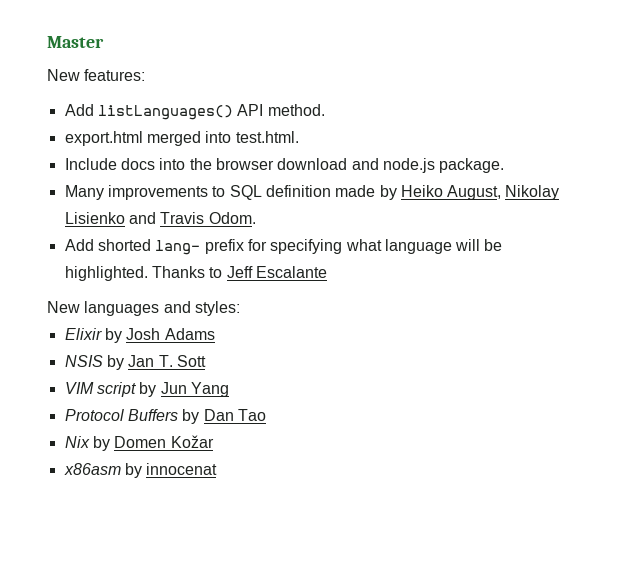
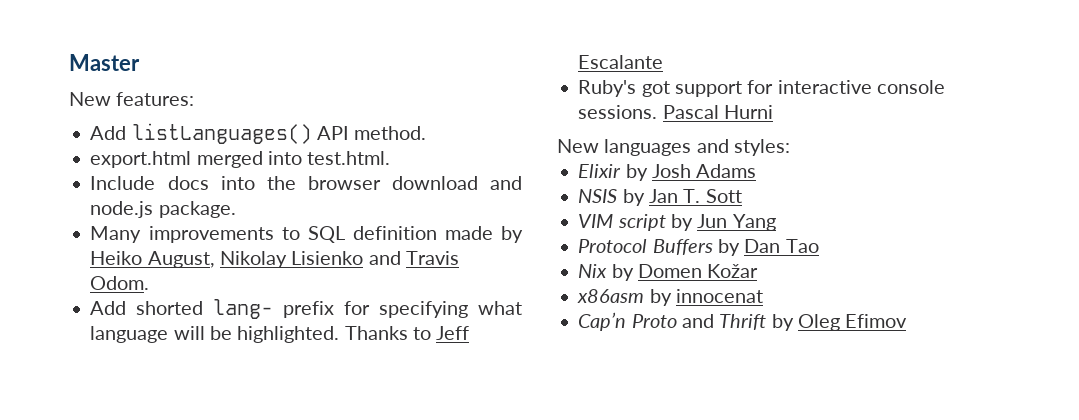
(327, 272) none -> [578,80,945,97] [578,105,773,119] // Ruby's got support for interactive console sessions. Pascal Hurni
(218, 469) none -> [578,312,908,331] // Cap’n Proto and Thrift by Oleg Efimov

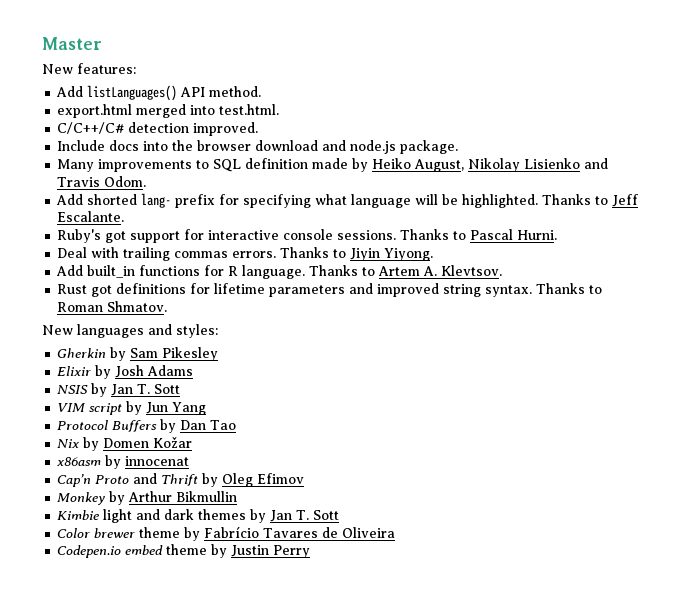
(391, 158) none -> [57,122,259,136] // C/C++/C# detection improved.
[578,55,664,69] Escalante -> [57,211,125,222] Escalante.
[662,105,773,119] Pascal Hurni -> [400,229,558,240] [57,247,434,261] [56,265,503,279] [57,283,603,297] [57,301,168,312] Thanks to Pascal Hurni. // Deal with trailing commas errors. Thanks to Jiyin Yiyong. // Add built_in functions for R language. Thanks to Artem A. Klevtsov. // Rust got definitions for lifetime parameters and improved string syntax. Thanks to Roman Shmatov.
(790, 147) none -> [57,347,219,361] // Gherkin by Sam Pikesley
(908, 321) none -> [57,491,238,505] [57,509,340,523] [57,526,396,541] [57,544,311,558] // Monkey by Arthur Bikmullin // Kimbie light and dark themes by Jan T. Sott // Color brewer theme by Fabrício Tavares de Oliveira // Codepen.io embed theme by Justin Perry

